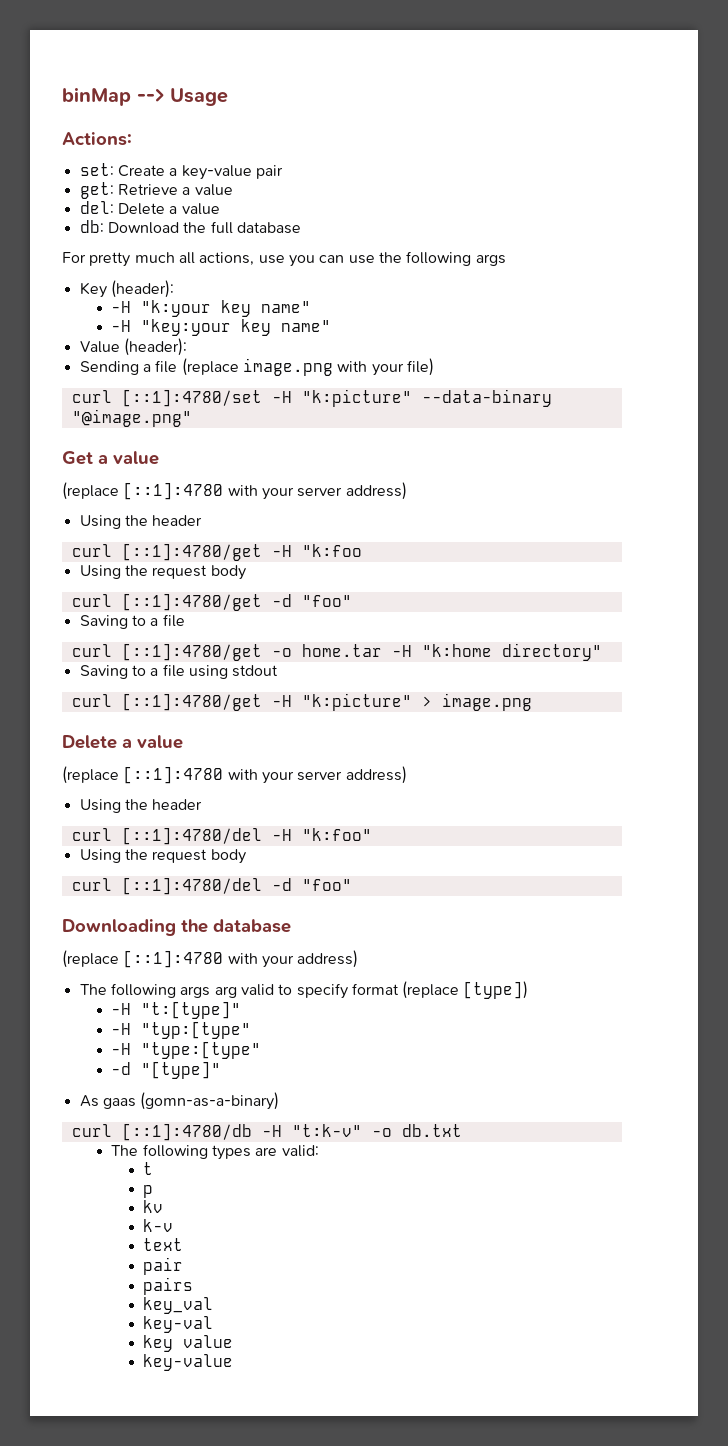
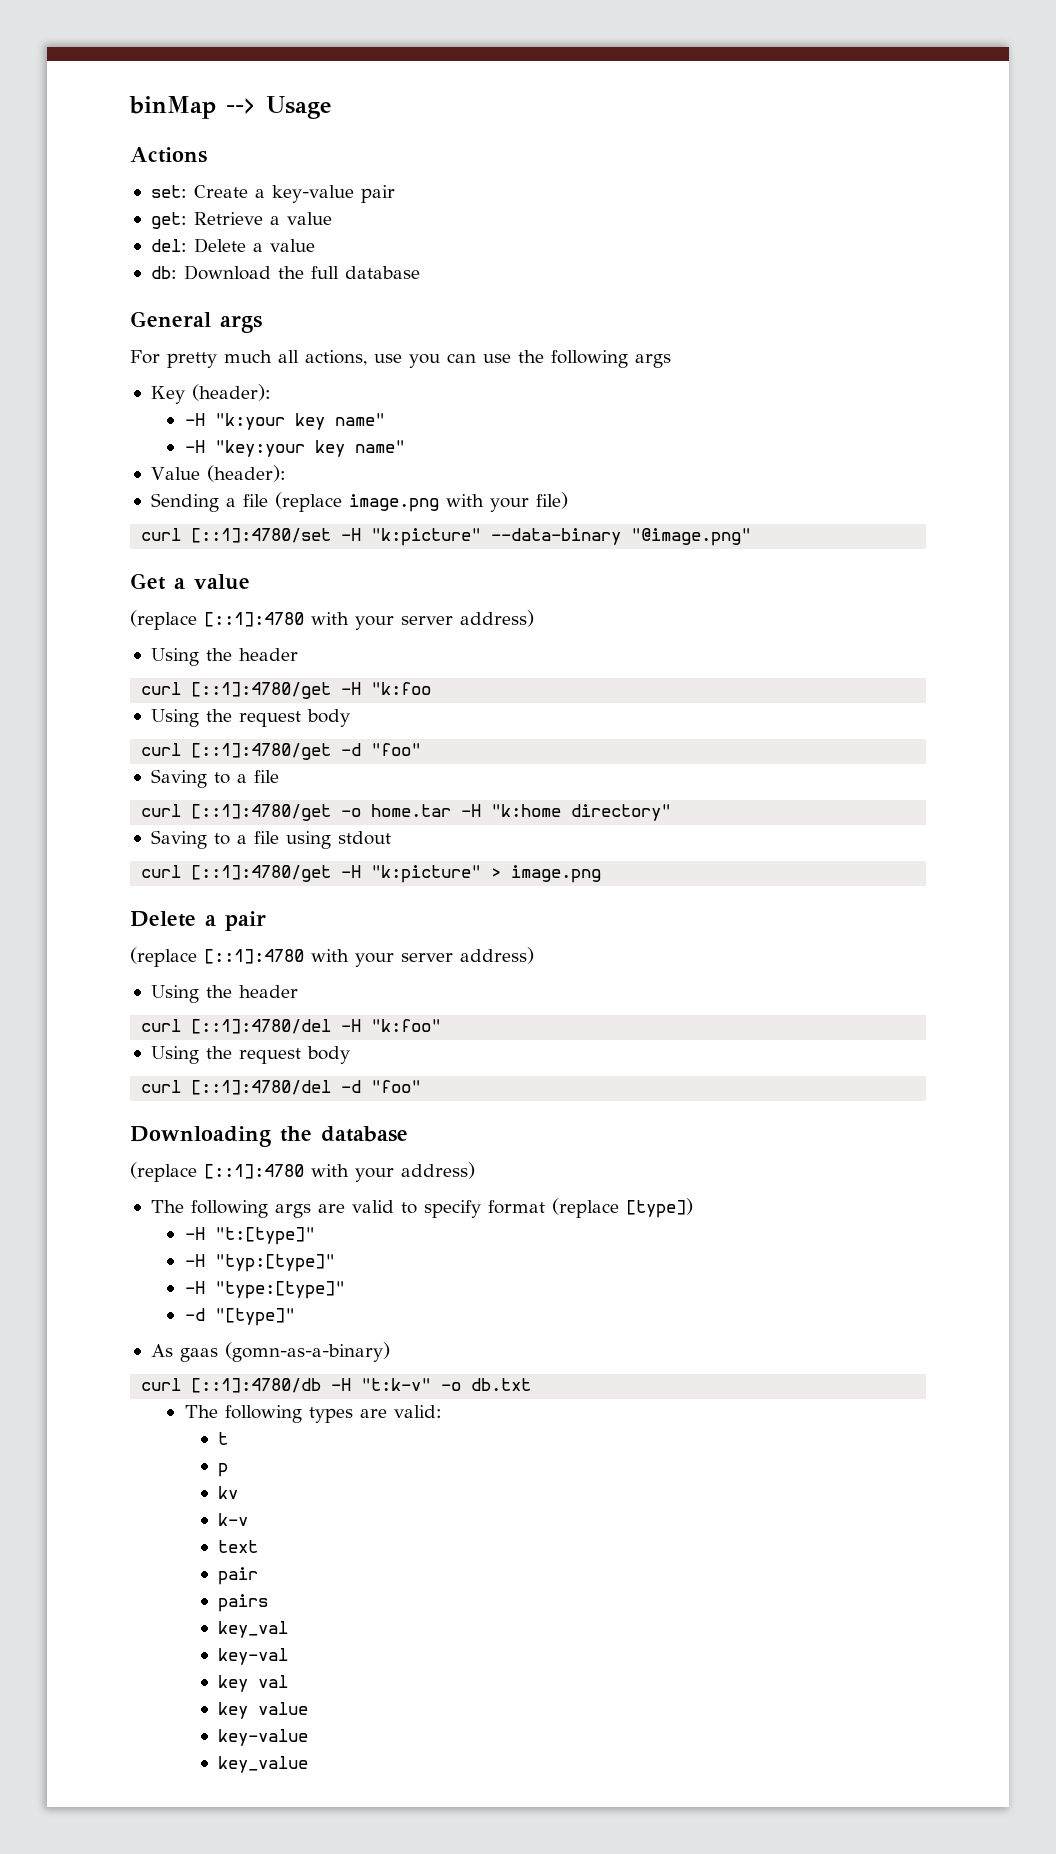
[62,132,132,146] Actions: -> [130,147,207,163] Actions
(301, 228) none -> [130,311,262,333] // General args
[137,735,183,749] value -> [225,911,266,931] pair
[214,986,237,998] arg -> [317,1204,345,1213] are
[141,1021,252,1039] [111,1041,262,1059] "typ:[type" // -H "type:[type" -> [214,1254,335,1272] [184,1281,345,1299] "typ:[type]" // -H "type:[type]"
(213, 1324) none -> [218,1675,289,1692] // key val
(233, 1362) none -> [218,1756,309,1773] // key_value

